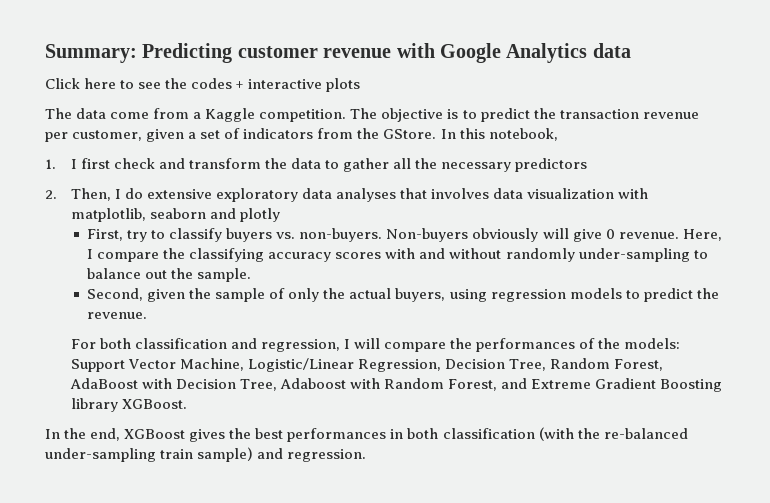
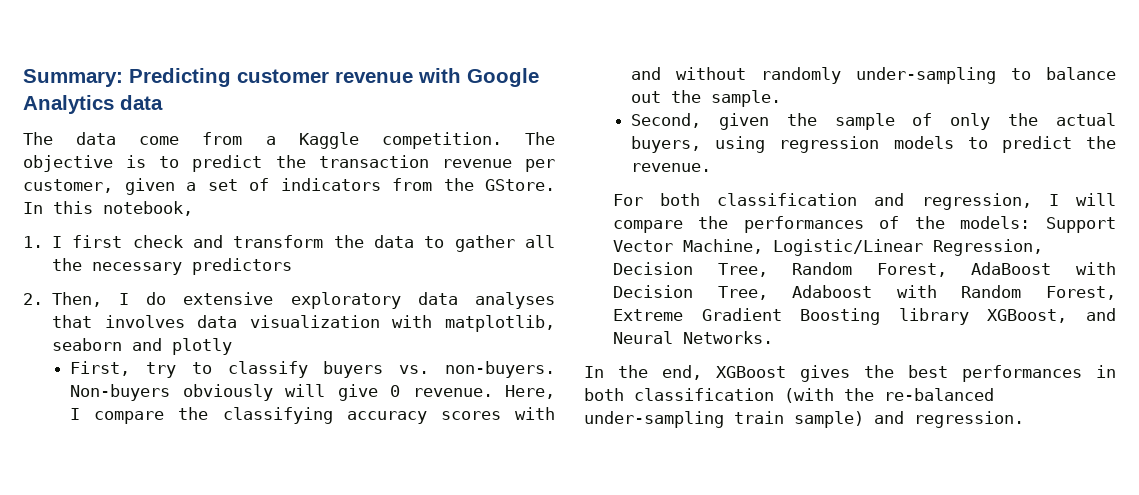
[45,78,361,92] // Click here to see the codes + interactive plots -> (163, 102) none
[500,378,527,389] and -> (1116, 293) none
[121,399,187,409] XGBoost. -> [987,308,1116,323] [612,331,773,344] XGBoost, and Neural Networks.

